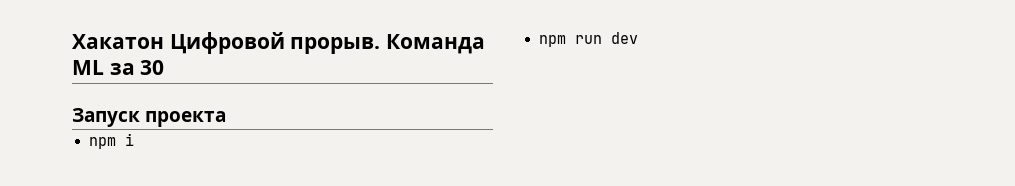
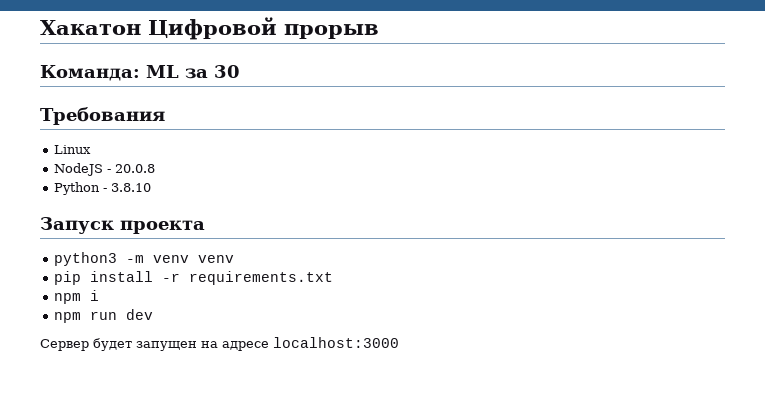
[290,34,486,54] прорыв. Команда -> [284,24,379,39] [40,65,140,81] прорыв // Команда:
[72,108,227,127] Запуск проекта -> [40,107,165,125] [54,145,92,154] [54,163,156,176] [54,182,152,195] [40,217,205,234] [54,252,235,266] [54,271,334,285] Требования // Linux // NodeJS - 20.0.8 // Python - 3.8.10 // Запуск проекта // python3 -m venv venv // pip install -r requirements.txt
(639, 38) none -> [40,337,399,351] // Сервер будет запущен на адресе localhost:3000

